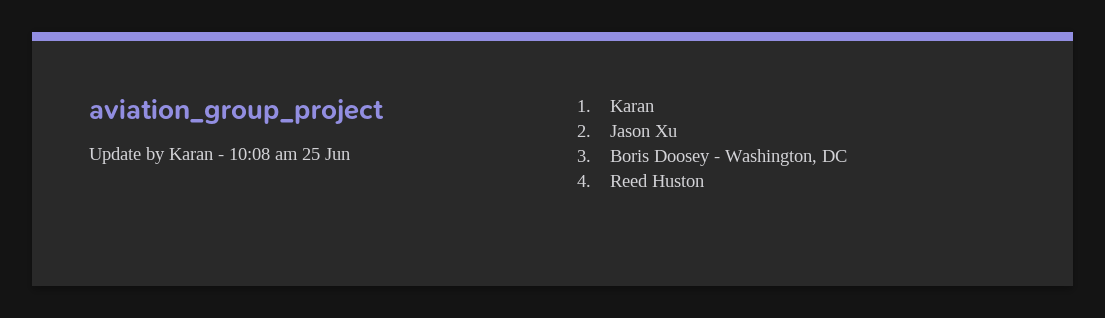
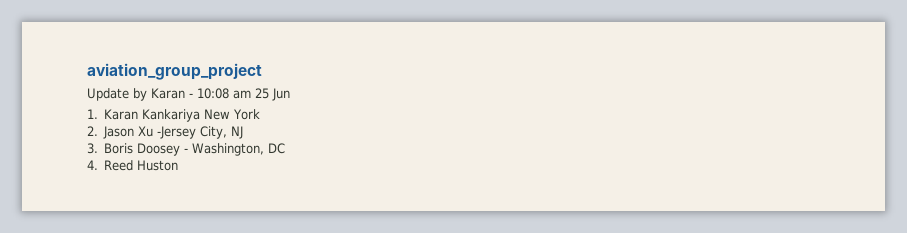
(654, 106) none -> [142,109,261,122] Kankariya New York
(677, 131) none -> [157,126,244,139] -Jersey City, NJ

